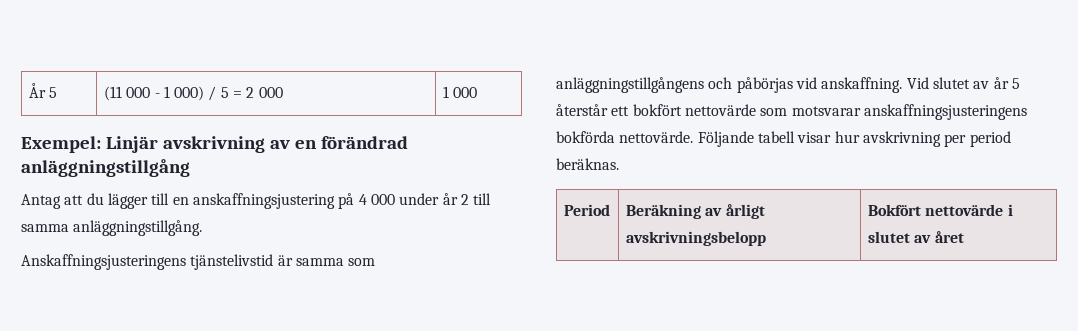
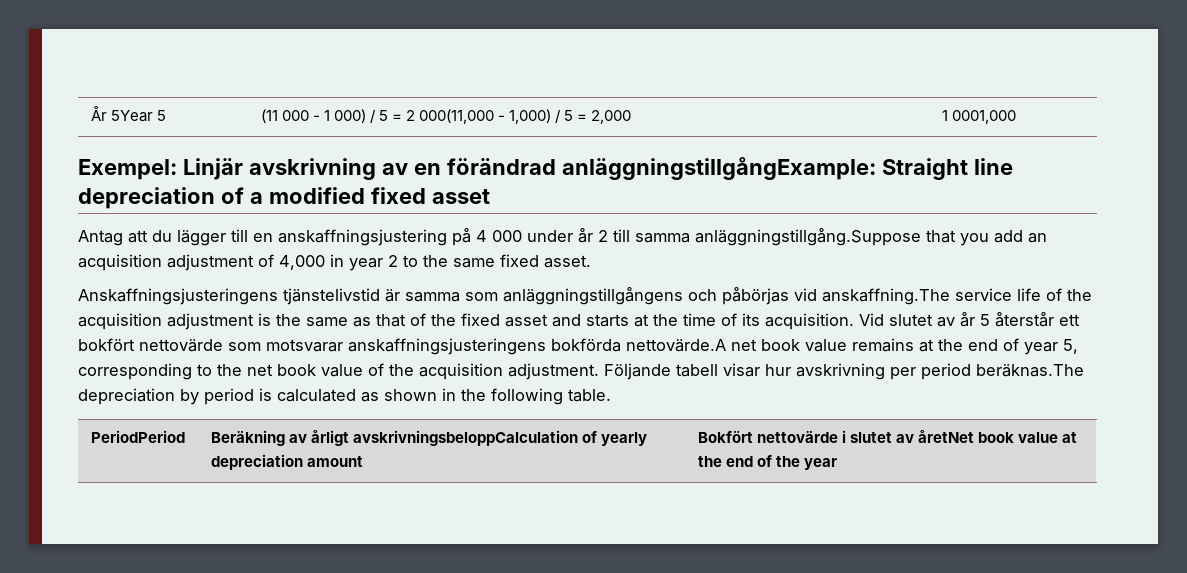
(46, 90) none -> [110,110,153,122] 5Year
[258,87,283,98] [442,86,478,98] 000 | 1 000 -> [418,109,632,124] [941,110,1016,124] 000(11,000 - 1,000) / 5 = 2,000 | 1 0001,000
[21,159,190,177] anläggningstillgång -> [561,157,1013,180] [78,187,490,209] anläggningstillgångExample: Straight line depreciation of a modified fixed asset
[73,220,203,236] anläggningstillgång. -> [695,228,1047,246] [78,254,591,271] anläggningstillgång.Suppose that you add an acquisition adjustment of 4,000 in year 2 to the same fixed asset.
[821,77,903,93] anskaffning. -> [822,288,1092,305] [78,313,854,330] anskaffning.The service life of the acquisition adjustment is the same as that of the fixed asset and starts at the time of its acquisition.
[619,131,694,143] nettovärde. -> [626,338,1078,355] [78,363,599,380] nettovärde.A net book value remains at the end of year 5, corresponding to the net book value of the acquisition adjustment.
[556,158,619,170] [563,204,610,216] [625,204,765,219] [625,231,766,246] beräknas. // Period | Beräkning av årligt avskrivningsbelopp -> [976,364,1084,377] [78,388,611,405] [90,430,185,443] [210,430,647,446] [210,454,363,470] beräknas.The depreciation by period is calculated as shown in the following table. // PeriodPeriod | Beräkning av årligt avskrivningsbeloppCalculation of yearly depreciation amount
[934,231,964,243] året -> [917,430,1077,443] [697,455,837,470] åretNet book value at the end of the year

